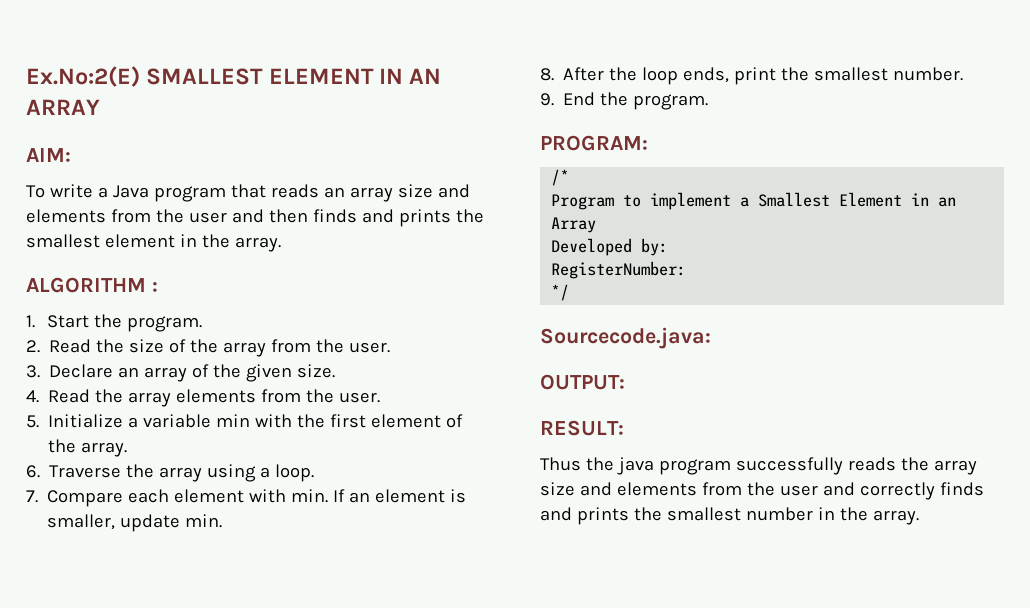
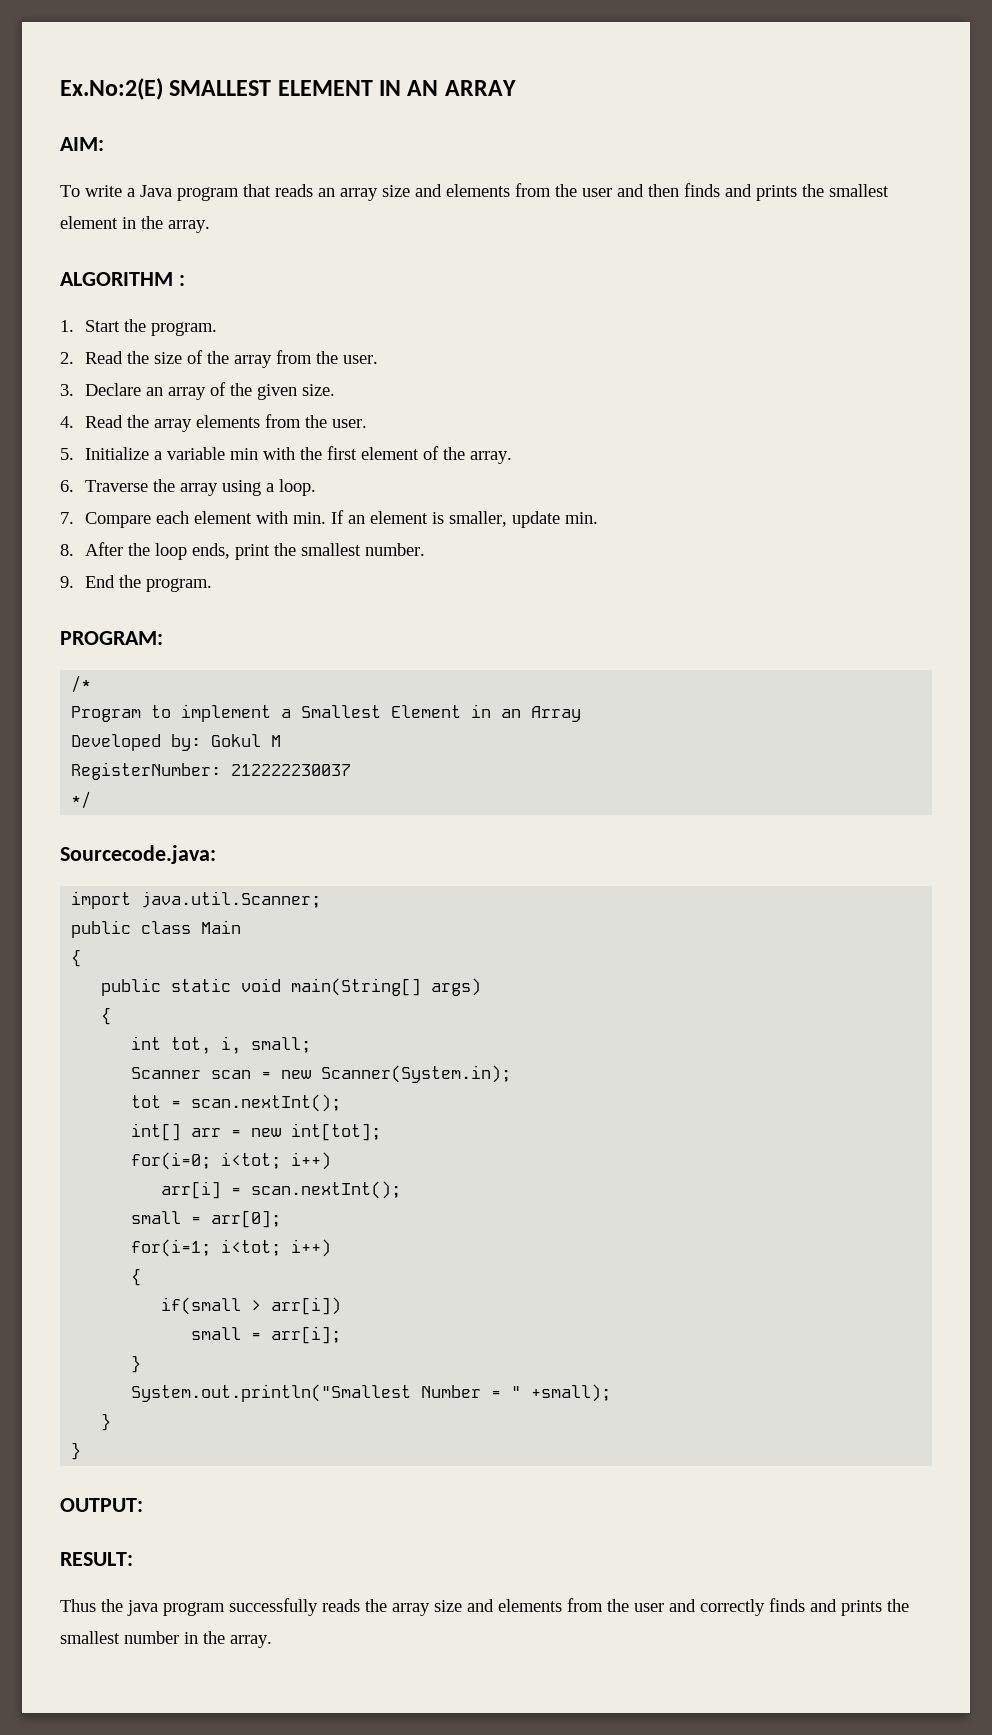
(669, 247) none -> [211,734,282,747] Gokul M
(687, 270) none -> [231,764,352,776] 212222230037
(711, 338) none -> [71,891,322,909] [71,920,242,938] [71,949,82,967] [101,978,482,996] [101,1007,112,1025] [131,1036,312,1054] [131,1065,512,1083] [131,1094,342,1112] [131,1123,382,1141] [131,1152,332,1170] [161,1181,402,1199] [131,1210,282,1228] [131,1239,332,1257] [131,1268,142,1286] [161,1297,342,1315] [191,1326,342,1344] [131,1355,142,1373] [131,1384,612,1402] [101,1413,112,1431] [71,1442,82,1460] // import java.util.Scanner; // public class Main // { // public static void main(String[] args) // { // int tot, i, small; // Scanner scan = new Scanner(System.in); // tot = scan.nextInt(); // int[] arr = new int[tot]; // for(i=0; i<tot; i++) // arr[i] = scan.nextInt(); // small = arr[0]; // for(i=1; i<tot; i++) // { // if(small > arr[i]) // small = arr[i]; // } // System.out.println("Smallest Number = " +small); // } // }

